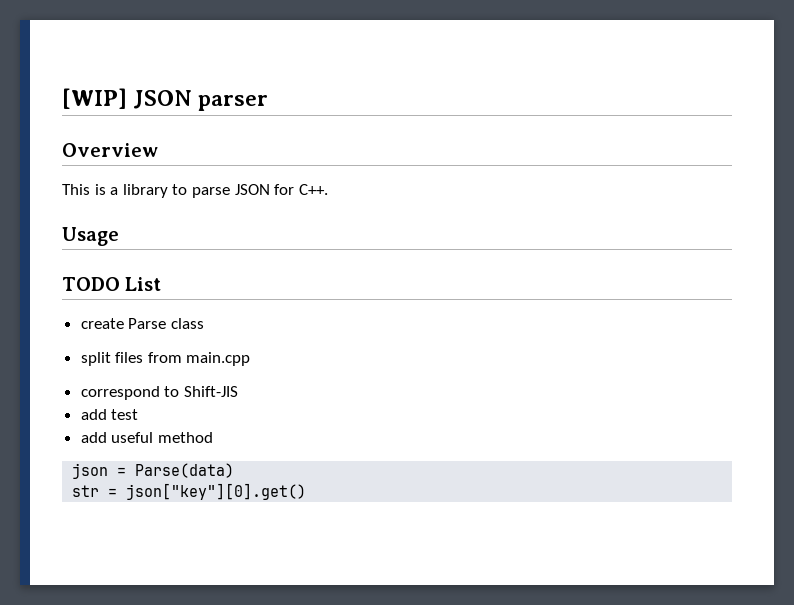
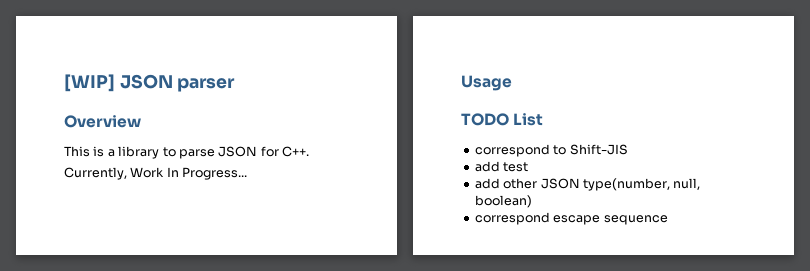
(328, 189) none -> [64,167,248,180] // Currently, Work In Progress...
[80,318,204,329] [80,352,251,366] // create Parse class // split files from main.cpp -> (544, 119) none
[111,432,213,443] [72,463,235,479] [72,483,307,500] useful method // json = Parse(data) // str = json["key"][0].get() -> [503,178,701,191] [474,195,532,208] [474,212,668,225] other JSON type(number, null, boolean) // correspond escape sequence

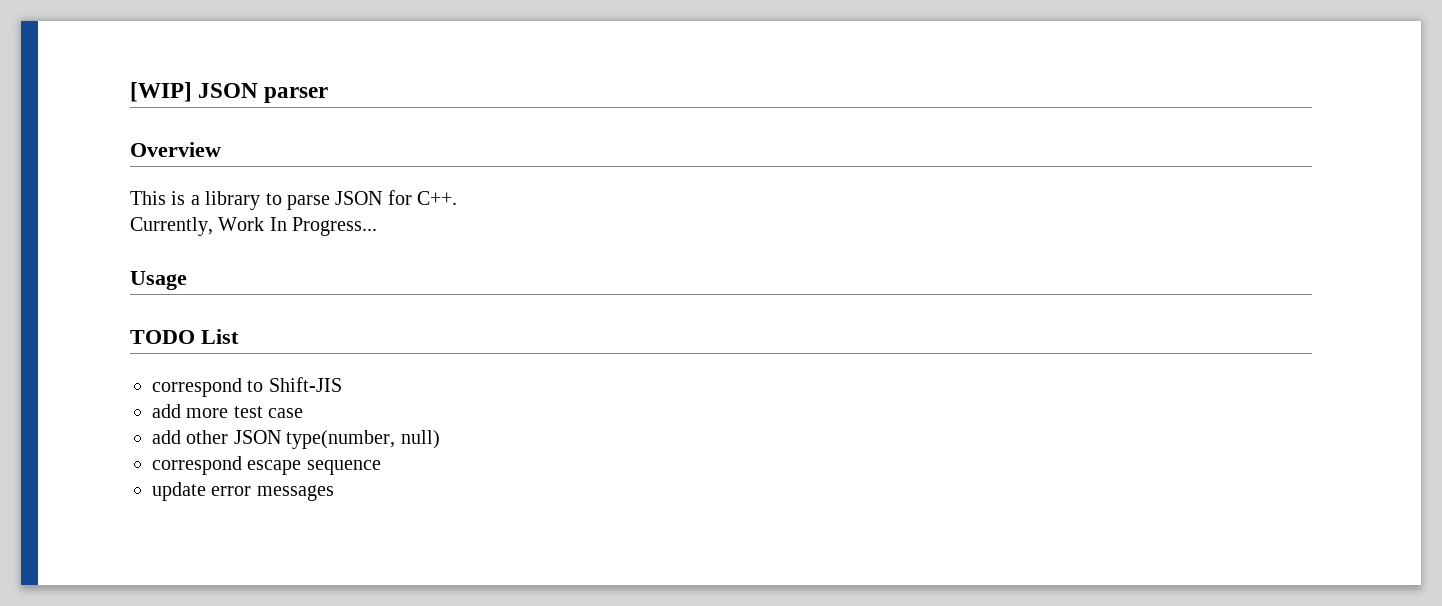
(500, 166) none -> [186,408,229,418] more
(529, 167) none -> [268,408,304,418] case
[673,178,701,190] [474,195,532,208] null, boolean) -> [400,430,440,449] null)
(668, 220) none -> [152,482,334,501] // update error messages

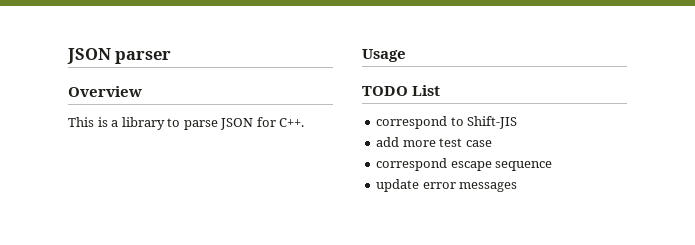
[130,82,192,102] [WIP] -> (67, 56) none
[130,217,378,236] // Currently, Work In Progress... -> (305, 122) none
[152,430,440,449] // add other JSON type(number, null) -> (492, 143) none

